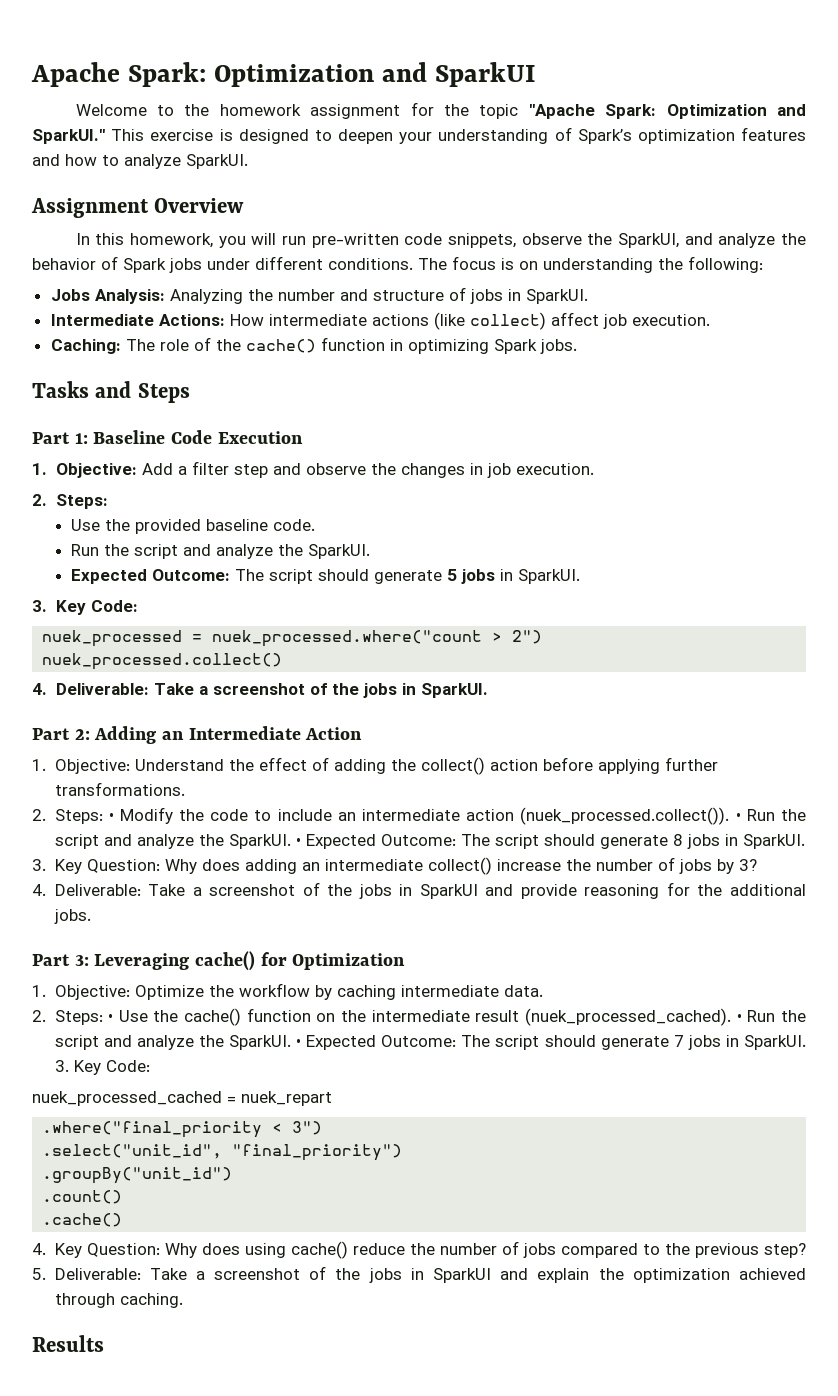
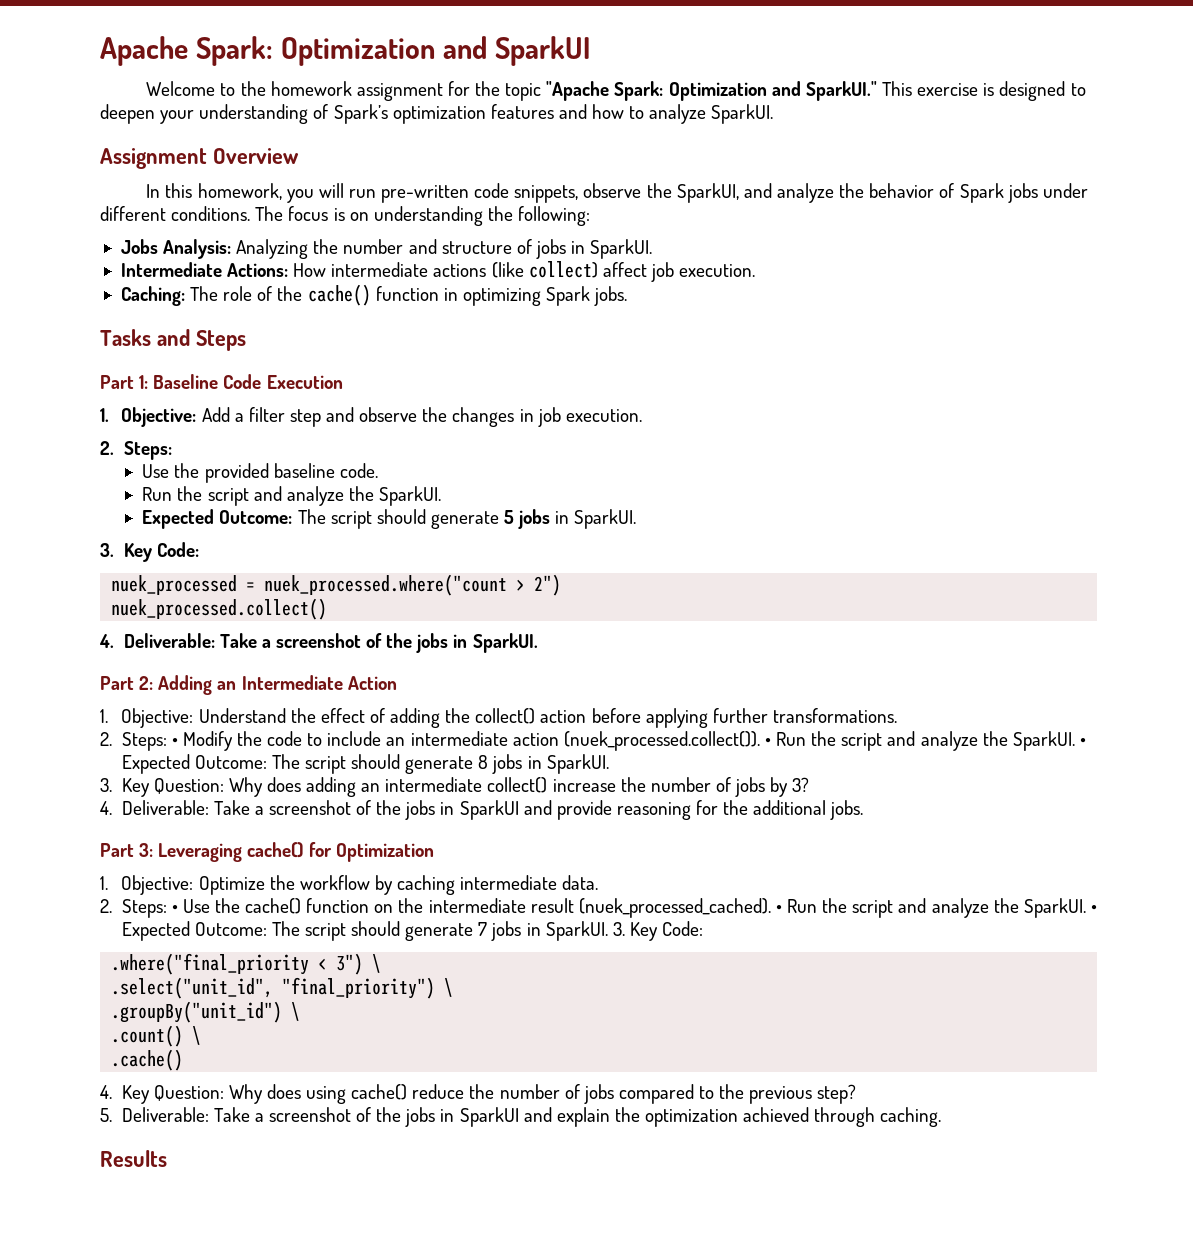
[32,1091,332,1106] // nuek_processed_cached = nuek_repart -> (704, 928) none
(323, 1128) none -> [372,954,382,973] \
(403, 1152) none -> [444,978,454,997] \
(233, 1175) none -> [291,1002,301,1021] \
(123, 1197) none -> [192,1026,202,1045] \

